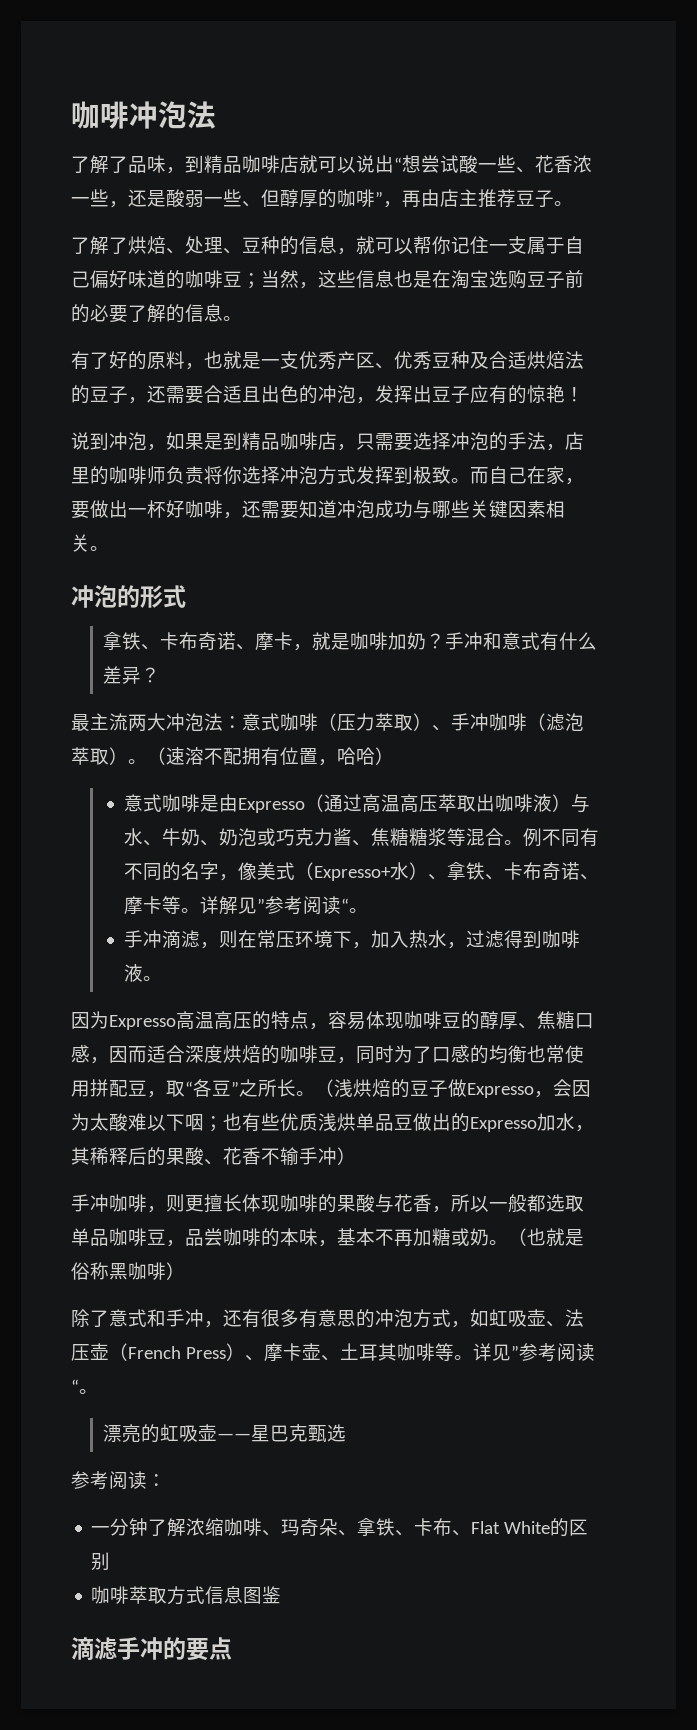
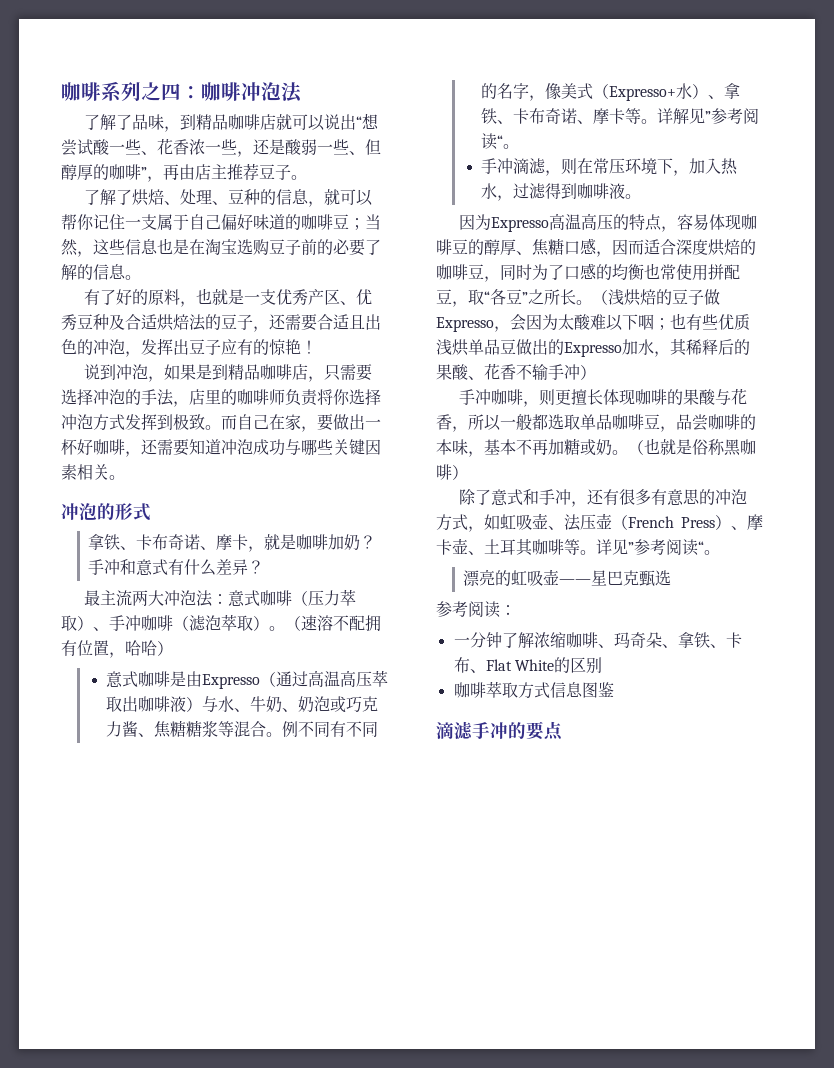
[71,101,129,129] 咖啡 -> [61,81,241,102] 咖啡系列之四：咖啡

